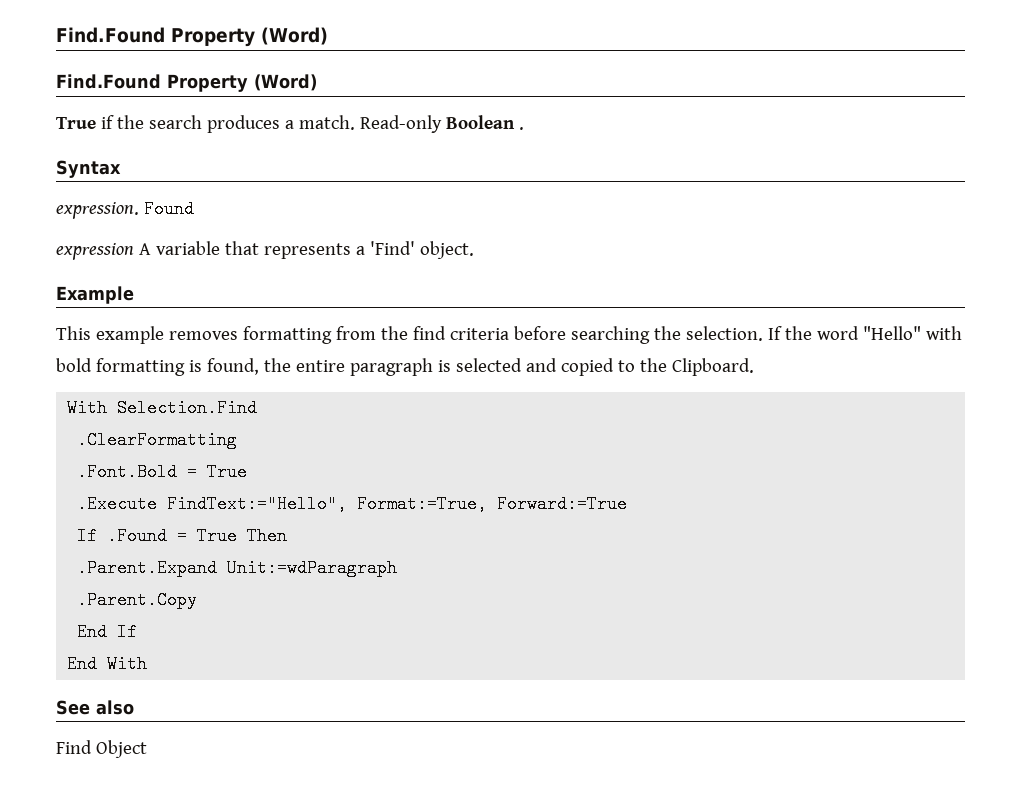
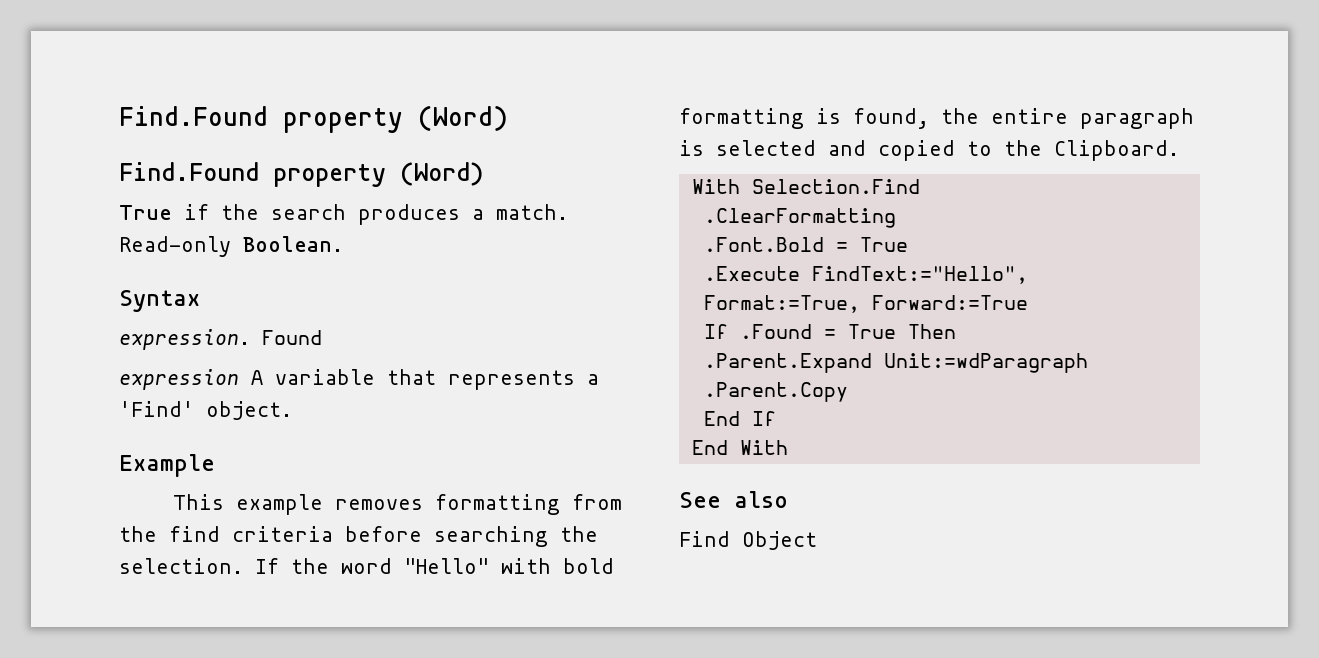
[56,27,255,47] Find.Found Property -> [119,106,403,133] Find.Found property
[166,74,248,92] Property -> [273,164,386,187] property
[445,115,524,130] Boolean . -> [243,236,343,252] Boolean.

